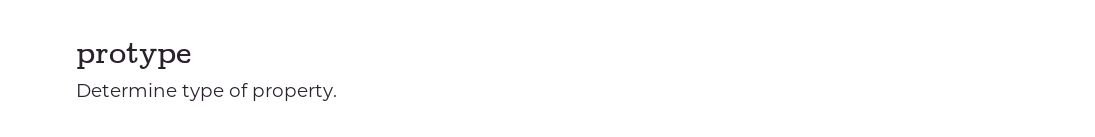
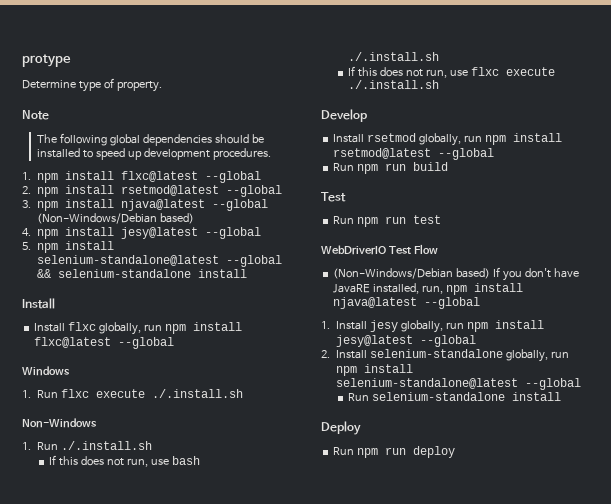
(337, 92) none -> [22,110,49,120] [36,133,264,146] [36,148,271,160] [22,171,261,183] [22,185,282,197] [22,199,268,211] [36,213,194,224] [22,227,261,239] [22,241,114,253] [36,255,282,267] [36,269,247,278] [22,298,55,309] [34,322,242,335] [34,337,175,349] [22,366,70,376] [22,389,243,398] [22,418,97,428] [22,441,152,450] [48,455,200,467] [347,52,439,61] [347,66,555,78] [347,80,439,89] [321,109,367,122] [333,133,562,146] [333,148,495,160] [333,162,449,174] [321,192,346,202] [333,215,442,227] [321,244,438,255] [333,267,579,281] [333,283,524,295] [333,297,481,309] [321,320,544,333] [335,335,476,347] [321,349,569,362] [335,364,413,376] [335,378,581,390] [347,392,561,401] [321,421,361,435] [333,446,456,458] // Note // The following global dependencies should be installed to speed up development procedures. // 1. npm install flxc@latest --global // 2. npm install rsetmod@latest --global // 3. npm install njava@latest --global (Non-Windows/Debian based) // 4. npm install jesy@latest --global // 5. npm install selenium-standalone@latest --global && selenium-standalone install // Install // Install flxc globally, run npm install flxc@latest --global // Windows // 1. Run flxc execute ./.install.sh // Non-Windows // 1. Run ./.install.sh // If this does not run, use bash ./.install.sh // If this does not run, use flxc execute ./.install.sh // Develop // Install rsetmod globally, run npm install rsetmod@latest --global // Run npm run build // Test // Run npm run test // WebDriverIO Test Flow // (Non-Windows/Debian based) If you don't have JavaRE installed, run, npm install njava@latest --global // 1. Install jesy globally, run npm install jesy@latest --global // 2. Install selenium-standalone globally, run npm install selenium-standalone@latest --global // Run selenium-standalone install // Deploy // Run npm run deploy

